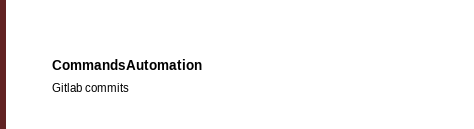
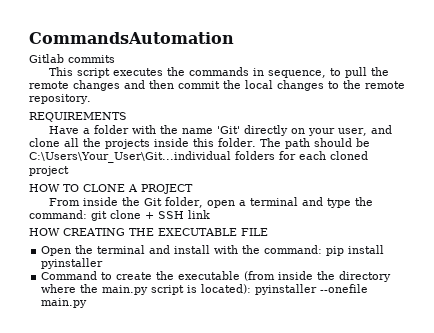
(130, 87) none -> [49,67,390,78] [29,80,405,91] [29,94,91,104] [29,112,127,122] [49,125,393,136] [29,138,370,149] [29,151,368,163] [29,166,69,176] [29,184,193,194] [49,197,374,208] [29,210,210,221] [29,228,268,236] [41,245,385,256] [41,258,104,269] [41,271,392,282] [41,284,369,295] [41,298,88,308] // This script executes the commands in sequence, to pull the remote changes and then commit the local changes to the remote repository. // REQUIREMENTS // Have a folder with the name 'Git' directly on your user, and clone all the projects inside this folder. The path should be C:\Users\Your_User\Git...individual folders for each cloned project // HOW TO CLONE A PROJECT // From inside the Git folder, open a terminal and type the command: git clone + SSH link // HOW CREATING THE EXECUTABLE FILE // Open the terminal and install with the command: pip install pyinstaller // Command to create the executable (from inside the directory where the main.py script is located): pyinstaller --onefile main.py

